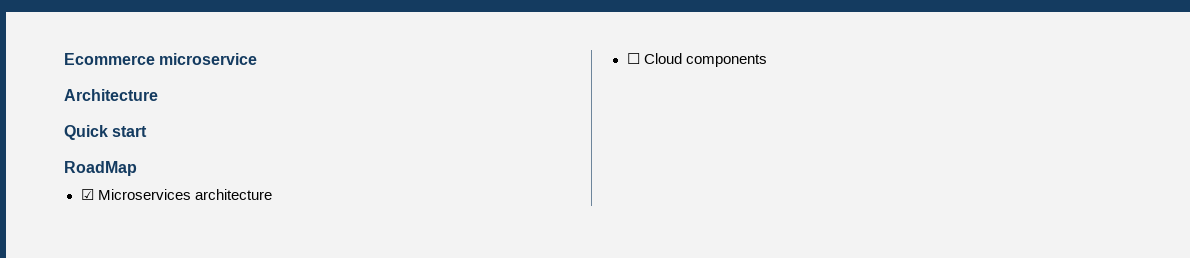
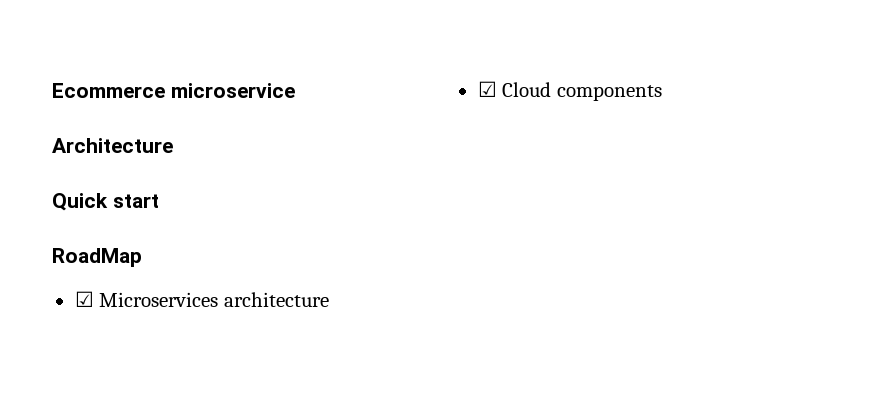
[626,53,640,64] ☐ -> [477,81,497,97] ☑

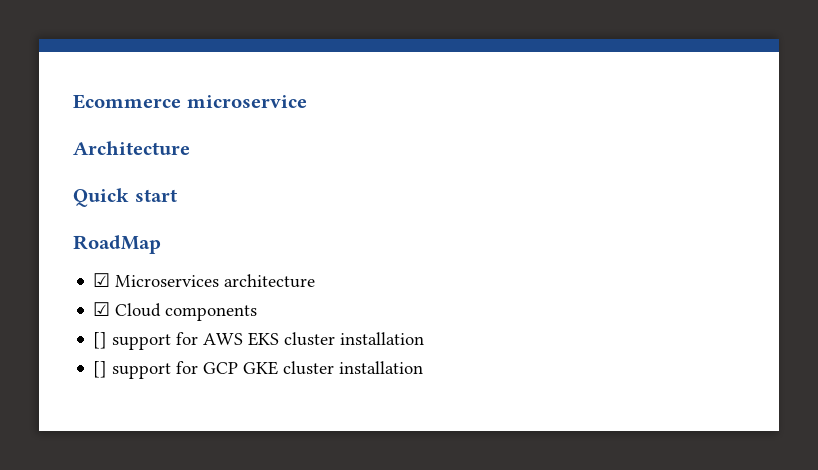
(662, 93) none -> [93,332,425,350] [93,361,424,379] // [] support for AWS EKS cluster installation // [] support for GCP GKE cluster installation

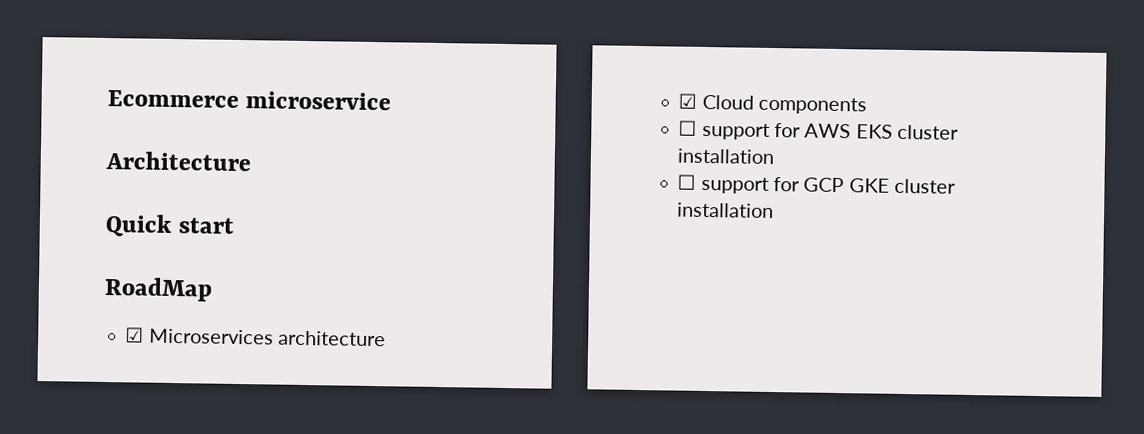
[93,332,108,349] [] -> [678,120,698,136] ☐
[93,361,108,378] [] -> [677,174,697,190] ☐

